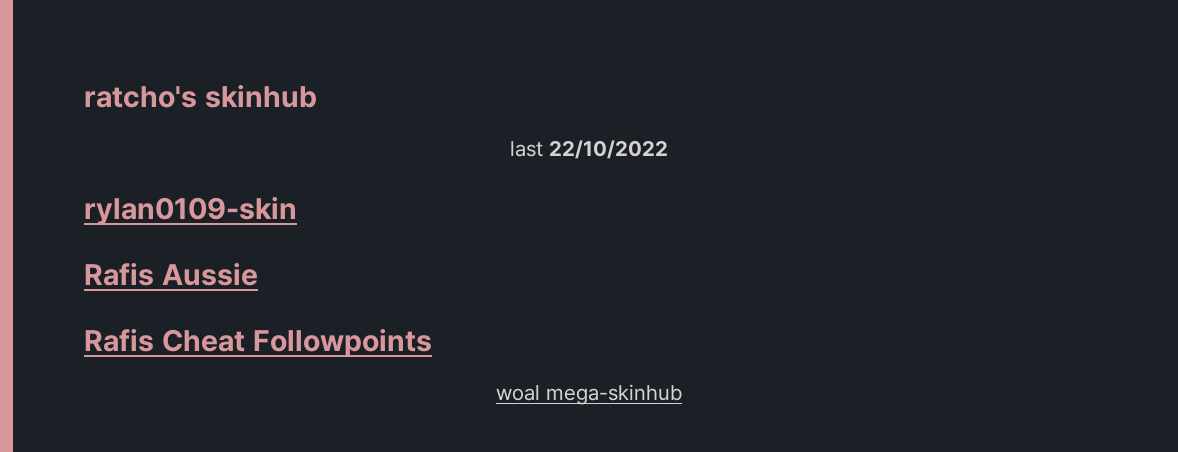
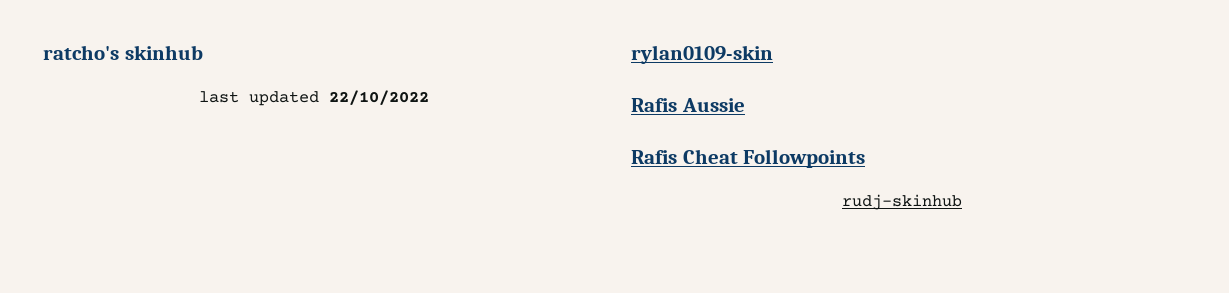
(544, 149) none -> [249,91,319,106] updated
[496,384,682,405] woal mega-skinhub -> [842,194,962,210] rudj-skinhub

